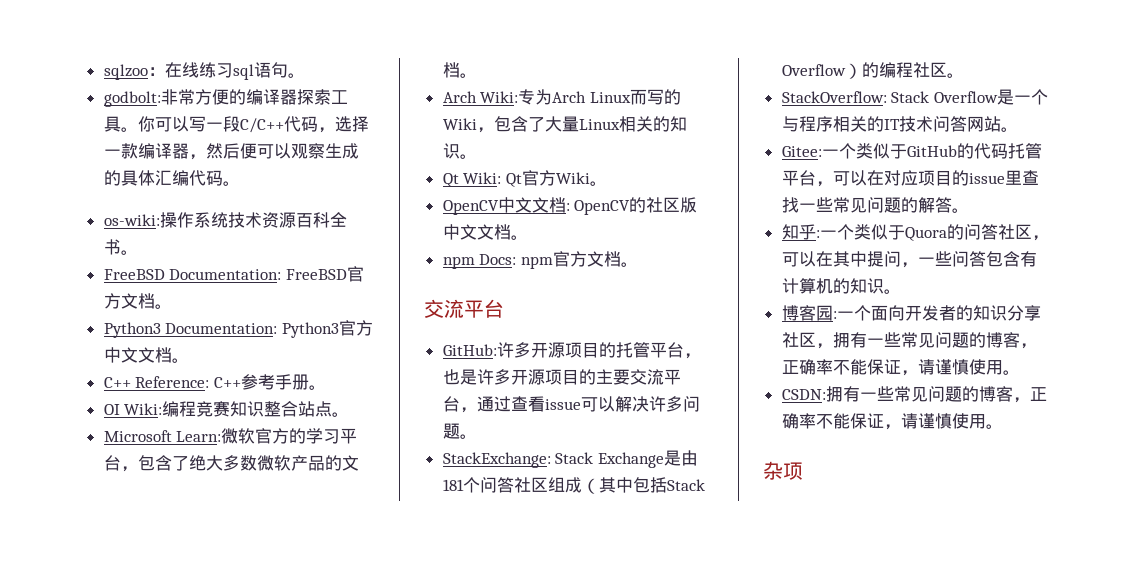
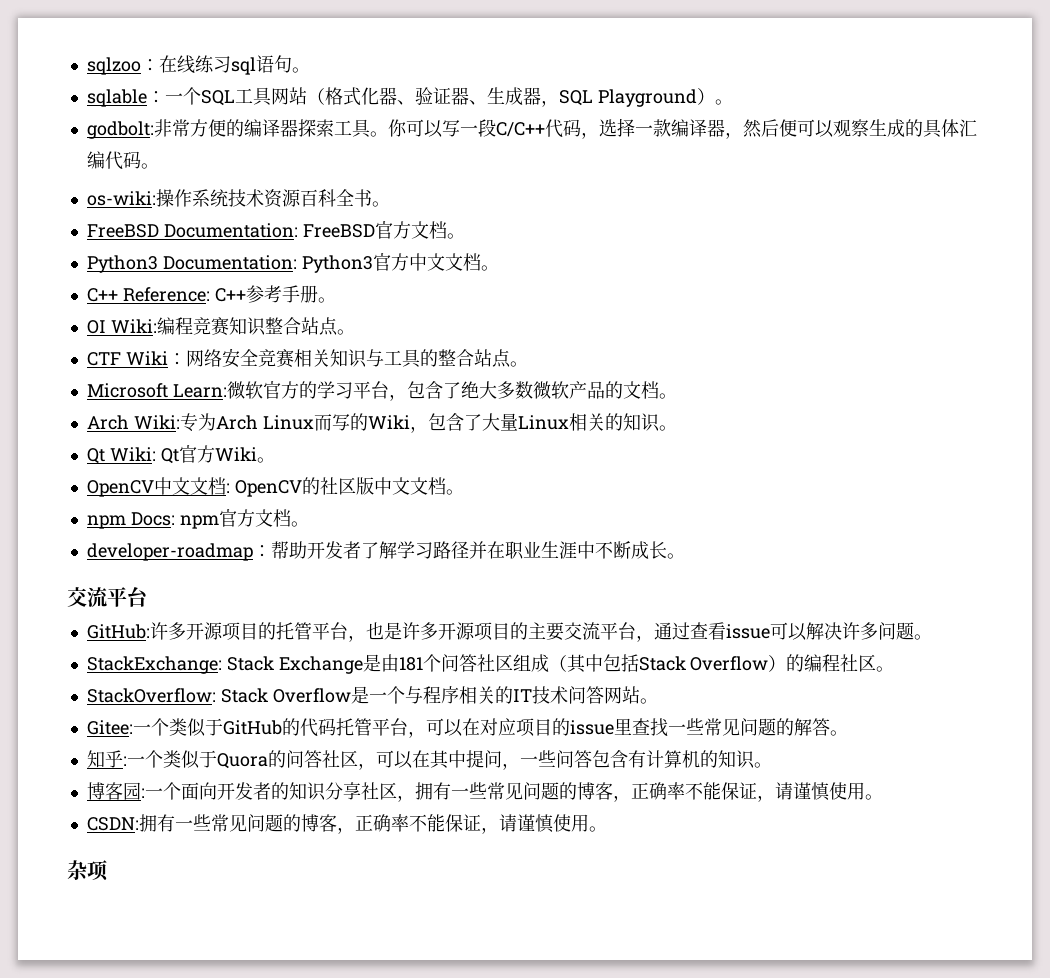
(305, 75) none -> [86,87,733,107] // sqlable：一个SQL工具网站（格式化器、验证器、生成器，SQL Playground）。
(350, 414) none -> [86,348,528,368] // CTF Wiki：网络安全竞赛相关知识与工具的整合站点。
(638, 264) none -> [86,541,685,561] // developer-roadmap：帮助开发者了解学习路径并在职业生涯中不断成长。

